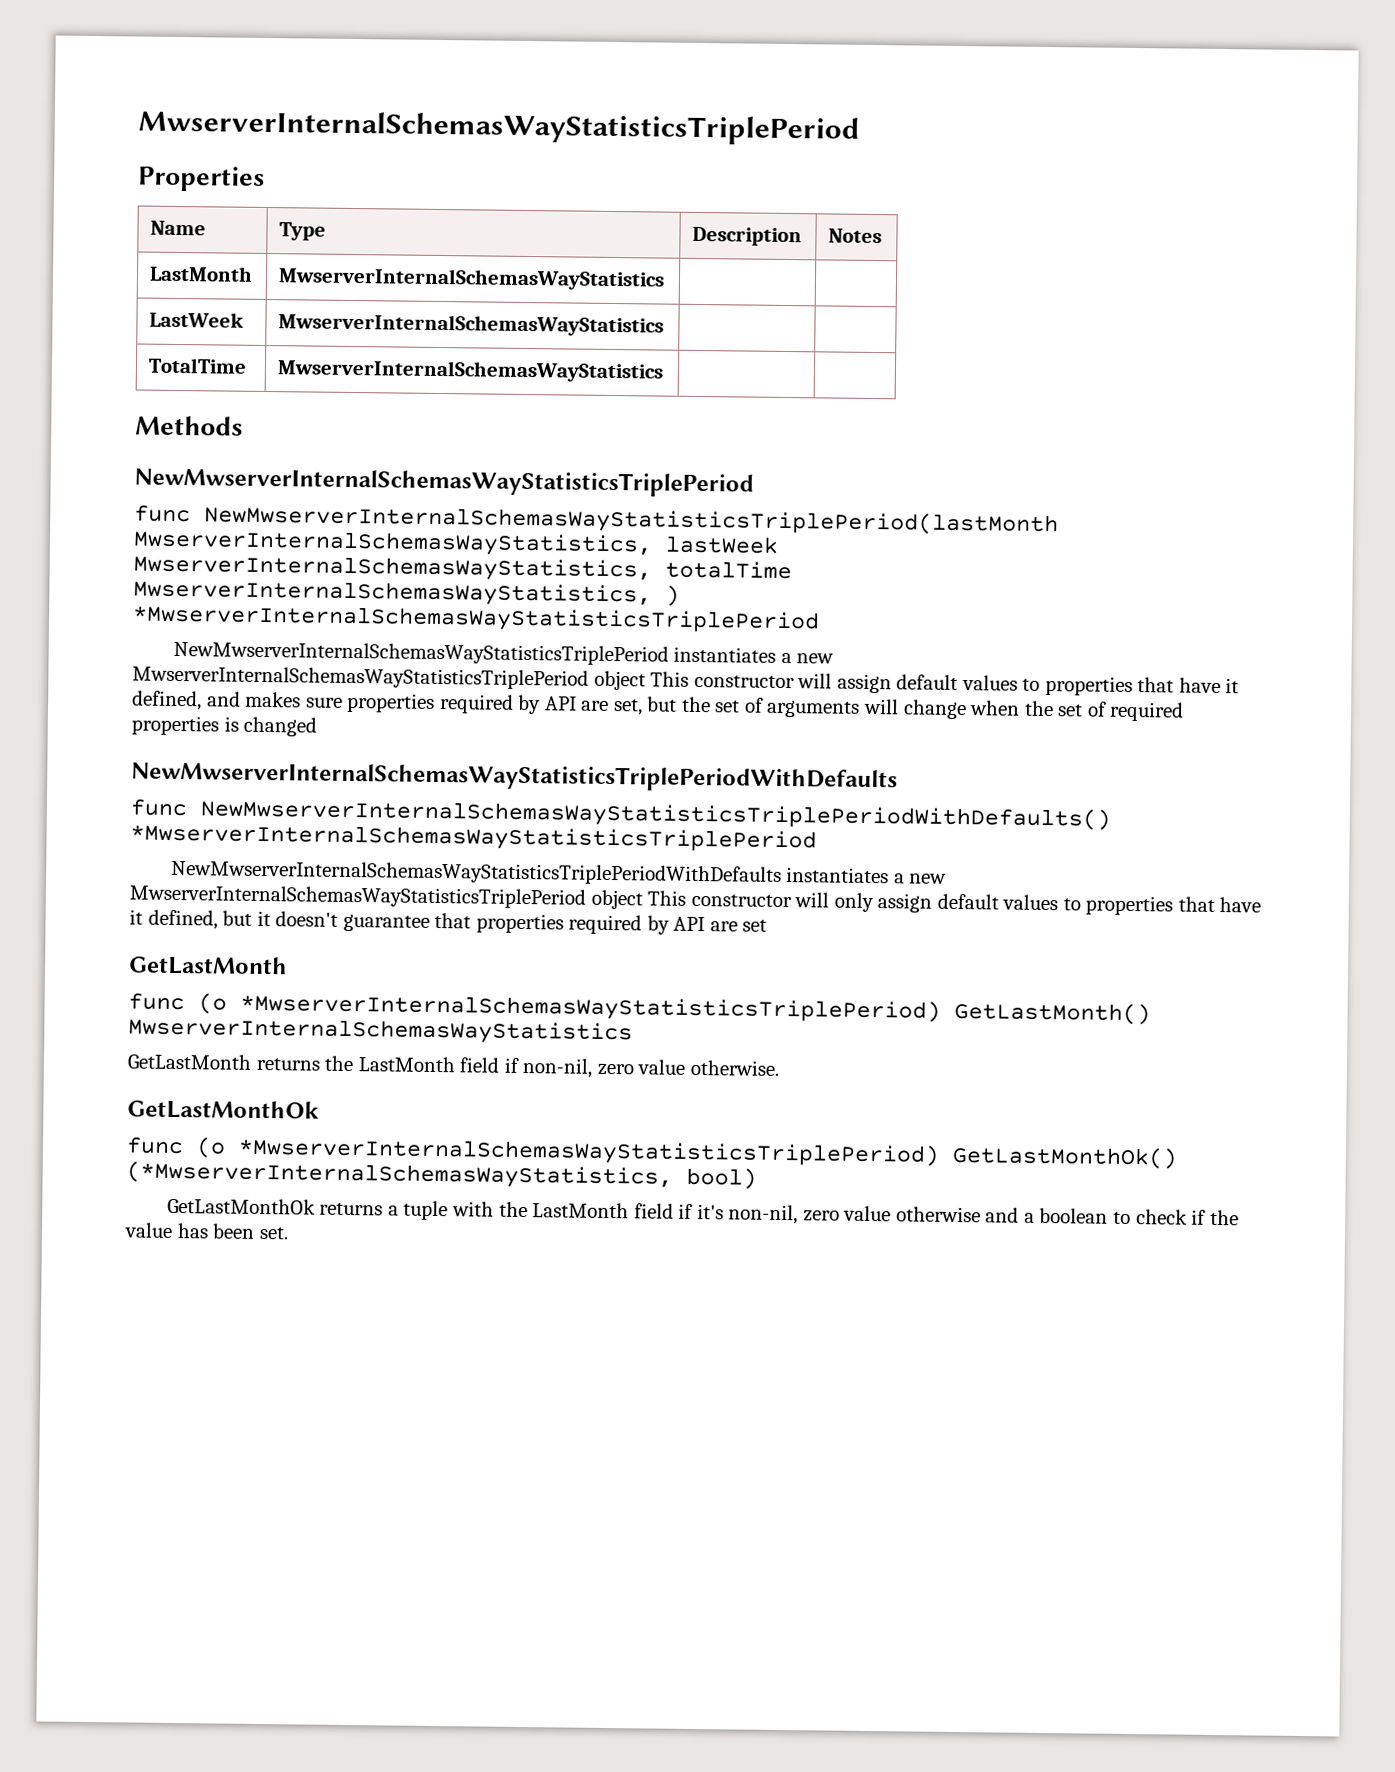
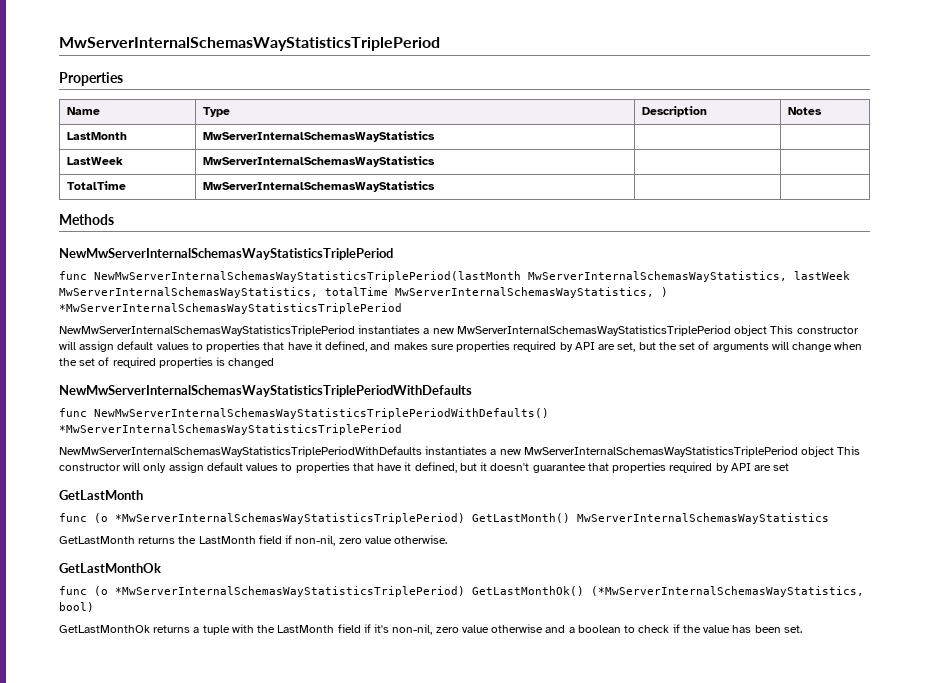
[138,109,860,146] MwserverInternalSchemasWayStatisticsTriplePeriod -> [59,37,440,51] MwServerInternalSchemasWayStatisticsTriplePeriod
[278,267,666,291] MwserverInternalSchemasWayStatistics -> [203,131,436,142] MwServerInternalSchemasWayStatistics
[278,313,665,337] MwserverInternalSchemasWayStatistics -> [203,156,436,167] MwServerInternalSchemasWayStatistics
[277,359,665,383] MwserverInternalSchemasWayStatistics -> [203,181,436,192] MwServerInternalSchemasWayStatistics
[134,467,754,498] [134,504,1059,537] [133,529,779,557] [133,554,792,582] [133,579,680,607] [132,604,820,634] [172,640,835,666] [132,665,589,690] NewMwserverInternalSchemasWayStatisticsTriplePeriod // func NewMwserverInternalSchemasWayStatisticsTriplePeriod(lastMonth MwserverInternalSchemasWayStatistics, lastWeek MwserverInternalSchemasWayStatistics, totalTime MwserverInternalSchemasWayStatistics, ) *MwserverInternalSchemasWayStatisticsTriplePeriod // NewMwserverInternalSchemasWayStatisticsTriplePeriod instantiates a new MwserverInternalSchemasWayStatisticsTriplePeriod -> [59,248,393,260] [59,271,850,282] [59,287,668,298] [59,303,402,314] [59,325,731,336] NewMwServerInternalSchemasWayStatisticsTriplePeriod // func NewMwServerInternalSchemasWayStatisticsTriplePeriod(lastMonth MwServerInternalSchemasWayStatistics, lastWeek MwServerInternalSchemasWayStatistics, totalTime MwServerInternalSchemasWayStatistics, ) *MwServerInternalSchemasWayStatisticsTriplePeriod // NewMwServerInternalSchemasWayStatisticsTriplePeriod instantiates a new MwServerInternalSchemasWayStatisticsTriplePeriod
[131,761,898,794] [130,798,1111,831] [130,823,817,853] [170,859,948,886] [129,884,586,909] NewMwserverInternalSchemasWayStatisticsTriplePeriodWithDefaults // func NewMwserverInternalSchemasWayStatisticsTriplePeriodWithDefaults() *MwserverInternalSchemasWayStatisticsTriplePeriod // NewMwserverInternalSchemasWayStatisticsTriplePeriodWithDefaults instantiates a new MwserverInternalSchemasWayStatisticsTriplePeriod -> [59,385,472,397] [59,408,549,419] [59,424,402,435] [59,446,798,457] NewMwServerInternalSchemasWayStatisticsTriplePeriodWithDefaults // func NewMwServerInternalSchemasWayStatisticsTriplePeriodWithDefaults() *MwServerInternalSchemasWayStatisticsTriplePeriod // NewMwServerInternalSchemasWayStatisticsTriplePeriodWithDefaults instantiates a new MwServerInternalSchemasWayStatisticsTriplePeriod
[240,993,1151,1026] [128,1017,633,1045] *MwserverInternalSchemasWayStatisticsTriplePeriod) GetLastMonth() MwserverInternalSchemasWayStatistics -> [115,513,829,524] *MwServerInternalSchemasWayStatisticsTriplePeriod) GetLastMonth() MwServerInternalSchemasWayStatistics
[238,1137,1178,1170] [126,1161,673,1189] *MwserverInternalSchemasWayStatisticsTriplePeriod) GetLastMonthOk() (*MwserverInternalSchemasWayStatistics, -> [115,586,864,597] *MwServerInternalSchemasWayStatisticsTriplePeriod) GetLastMonthOk() (*MwServerInternalSchemasWayStatistics,

